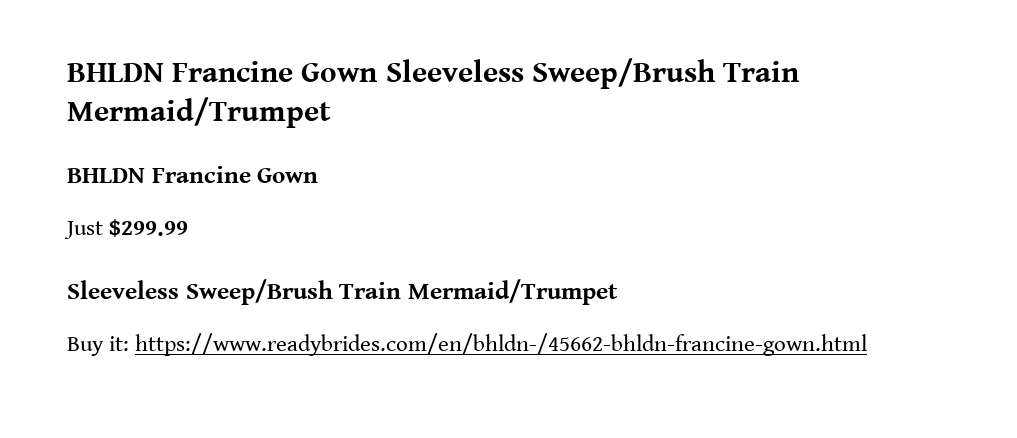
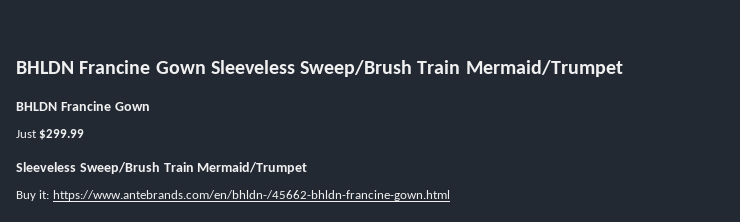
[135,333,868,356] https://www.readybrides.com/en/bhldn-/45662-bhldn-francine-gown.html -> [52,190,450,201] https://www.antebrands.com/en/bhldn-/45662-bhldn-francine-gown.html

